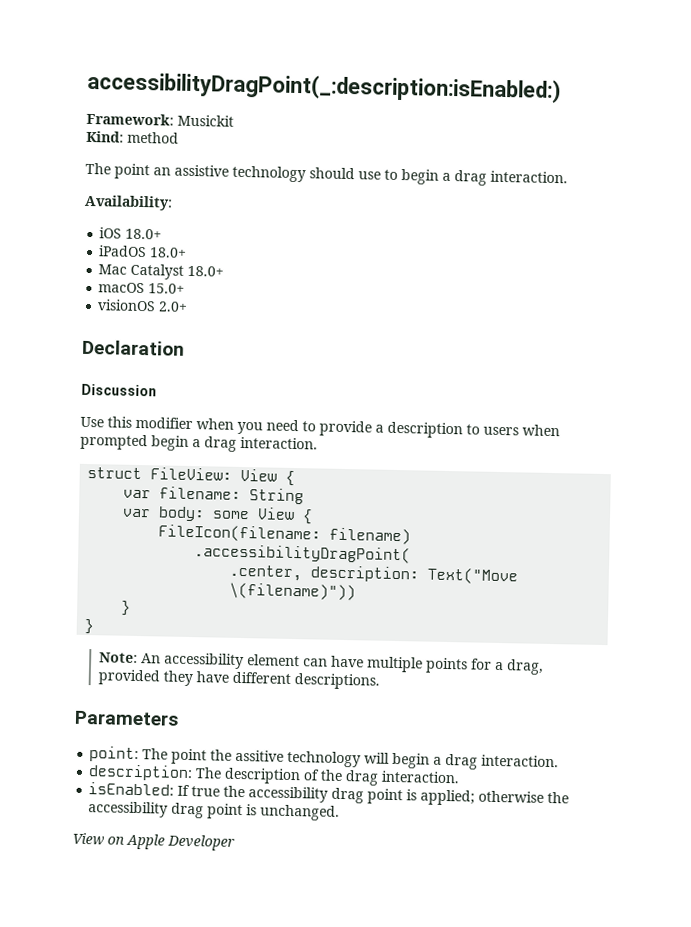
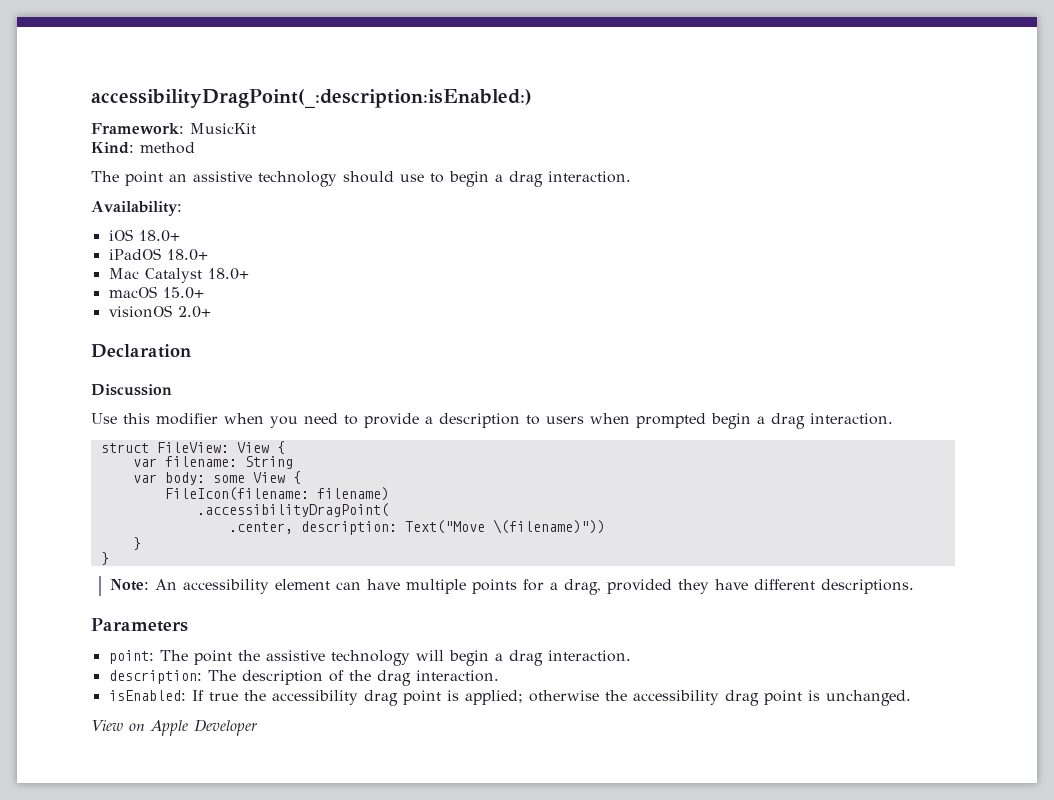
[177,114,234,127] Musickit -> [190,123,256,134] MusicKit
[235,749,285,762] assitive -> [265,650,325,661] assistive

